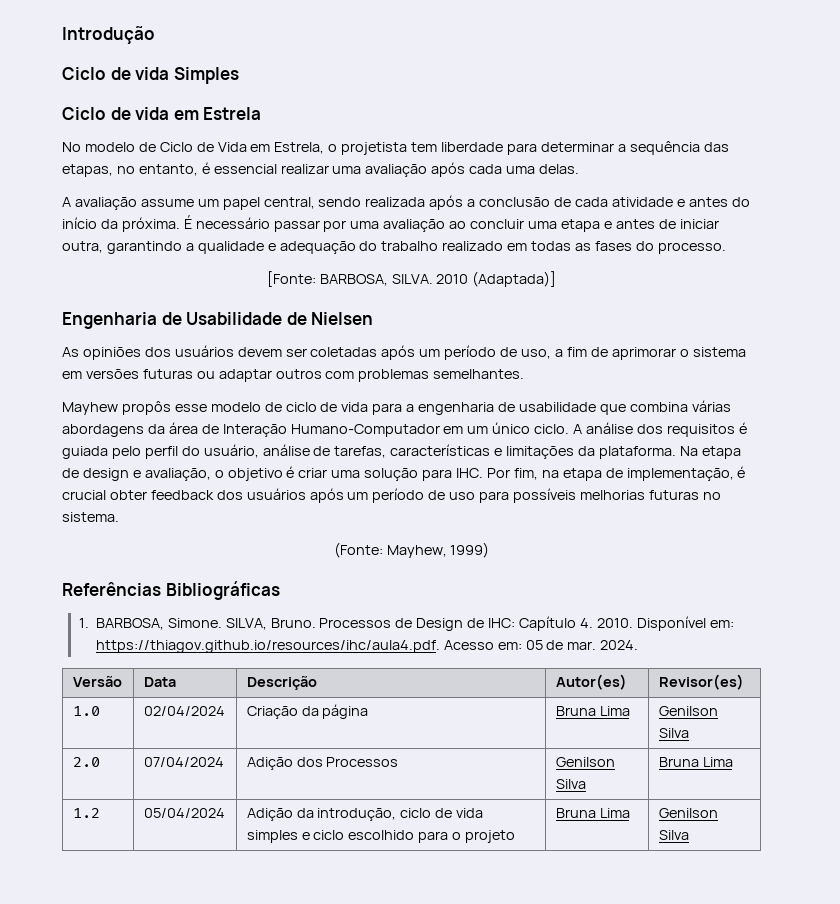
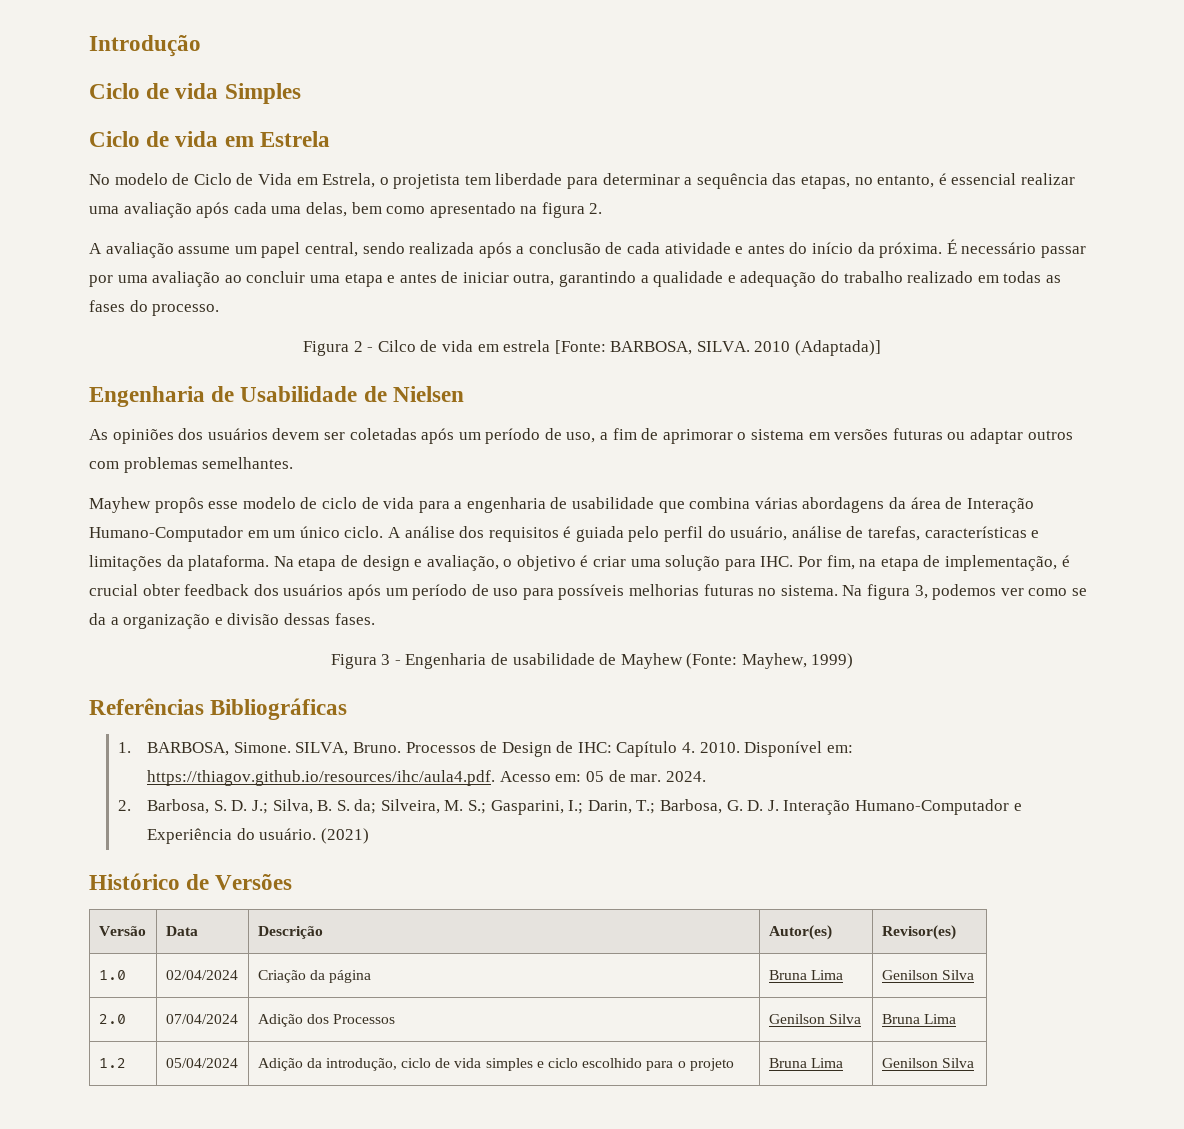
[539,164,580,174] delas. -> [305,202,603,218] delas, bem como apresentado na figura 2.
(726, 248) none -> [302,340,551,356] Figura 2 - Cilco de vida em estrela
(119, 517) // -> [842,584,1087,600] [89,613,375,629] [330,653,683,669] Na figura 3, podemos ver como se da a organização e divisão dessas fases. // Figura 3 - Engenharia de usabilidade de Mayhew
(639, 645) none -> [118,799,1022,815] [147,828,369,844] [89,873,293,890] // 2. Barbosa, S. D. J.; Silva, B. S. da; Silveira, M. S.; Gasparini, I.; Darin, T.; Barbosa, G. D. J. Interação Humano-Computador e Experiência do usuário. (2021) // Histórico de Versões

